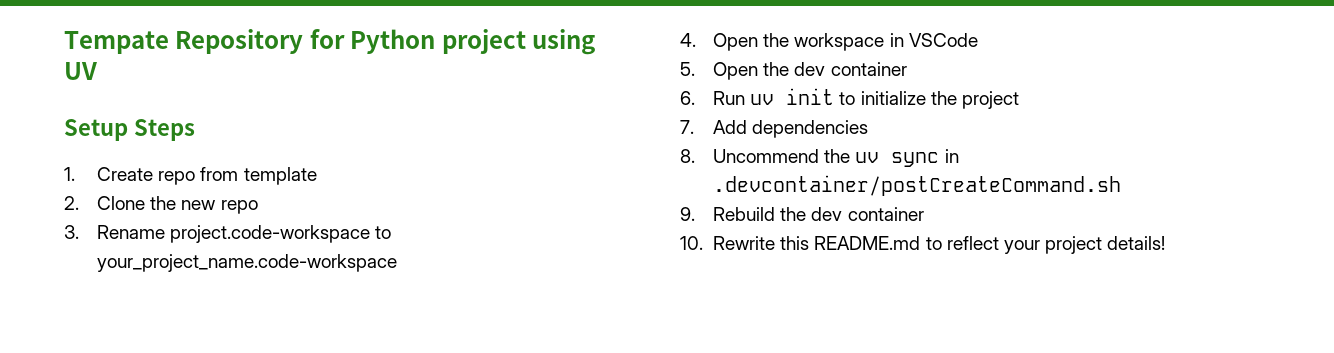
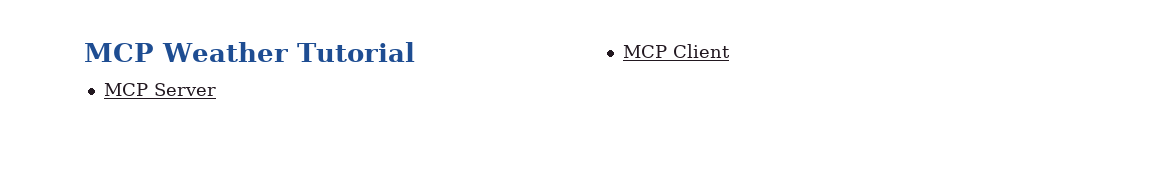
[64,29,596,55] [64,62,97,80] [64,119,195,141] [64,167,317,185] [64,196,258,214] [64,225,392,243] [97,254,398,272] [680,33,978,51] [680,62,907,80] [680,88,1019,109] [680,120,869,138] [680,149,959,167] [713,175,1122,196] [680,207,924,221] [680,236,1166,254] Tempate Repository for Python project using UV // Setup Steps // 1. Create repo from template // 2. Clone the new repo // 3. Rename project.code-workspace to your_project_name.code-workspace // 4. Open the workspace in VSCode // 5. Open the dev container // 6. Run uv init to initialize the project // 7. Add dependencies // 8. Uncommend the uv sync in .devcontainer/postCreateCommand.sh // 9. Rebuild the dev container // 10. Rewrite this README.md to reflect your project details! -> [84,42,415,62] [103,83,216,96] [622,44,730,58] MCP Weather Tutorial // MCP Server // MCP Client

